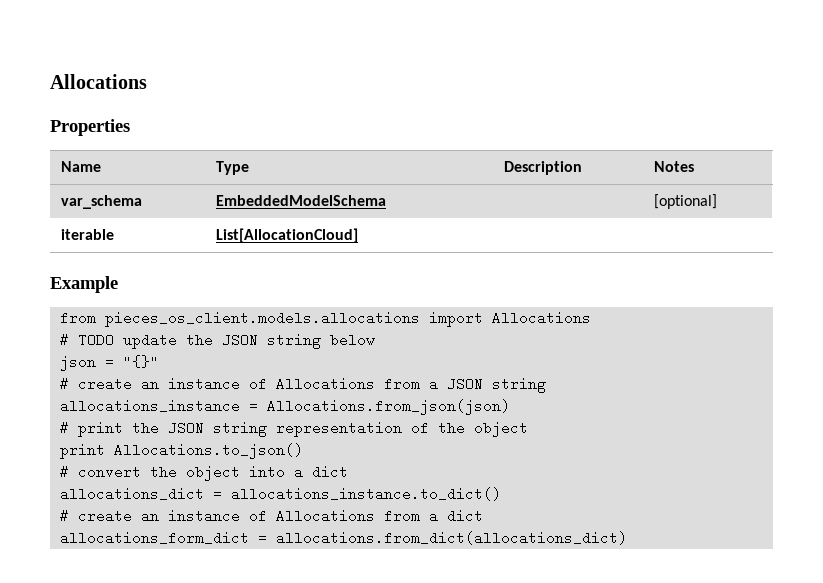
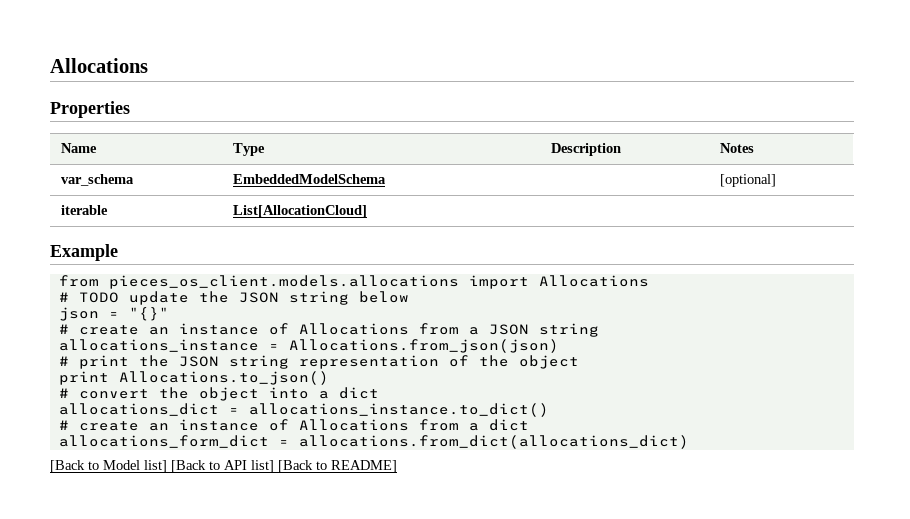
(627, 538) none -> [50,460,397,473] // [Back to Model list] [Back to API list] [Back to README]

